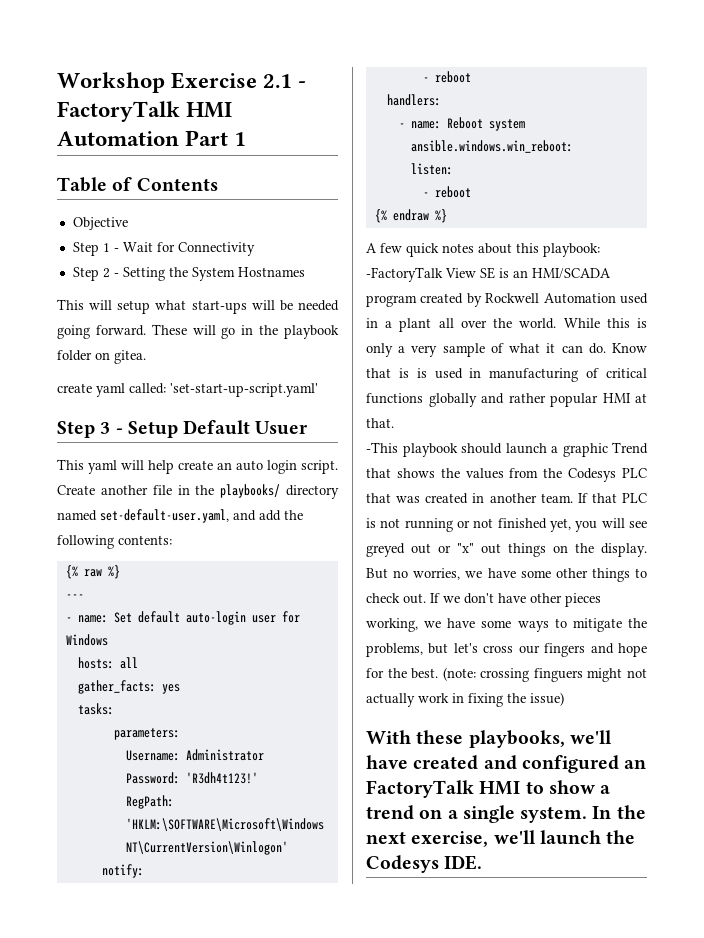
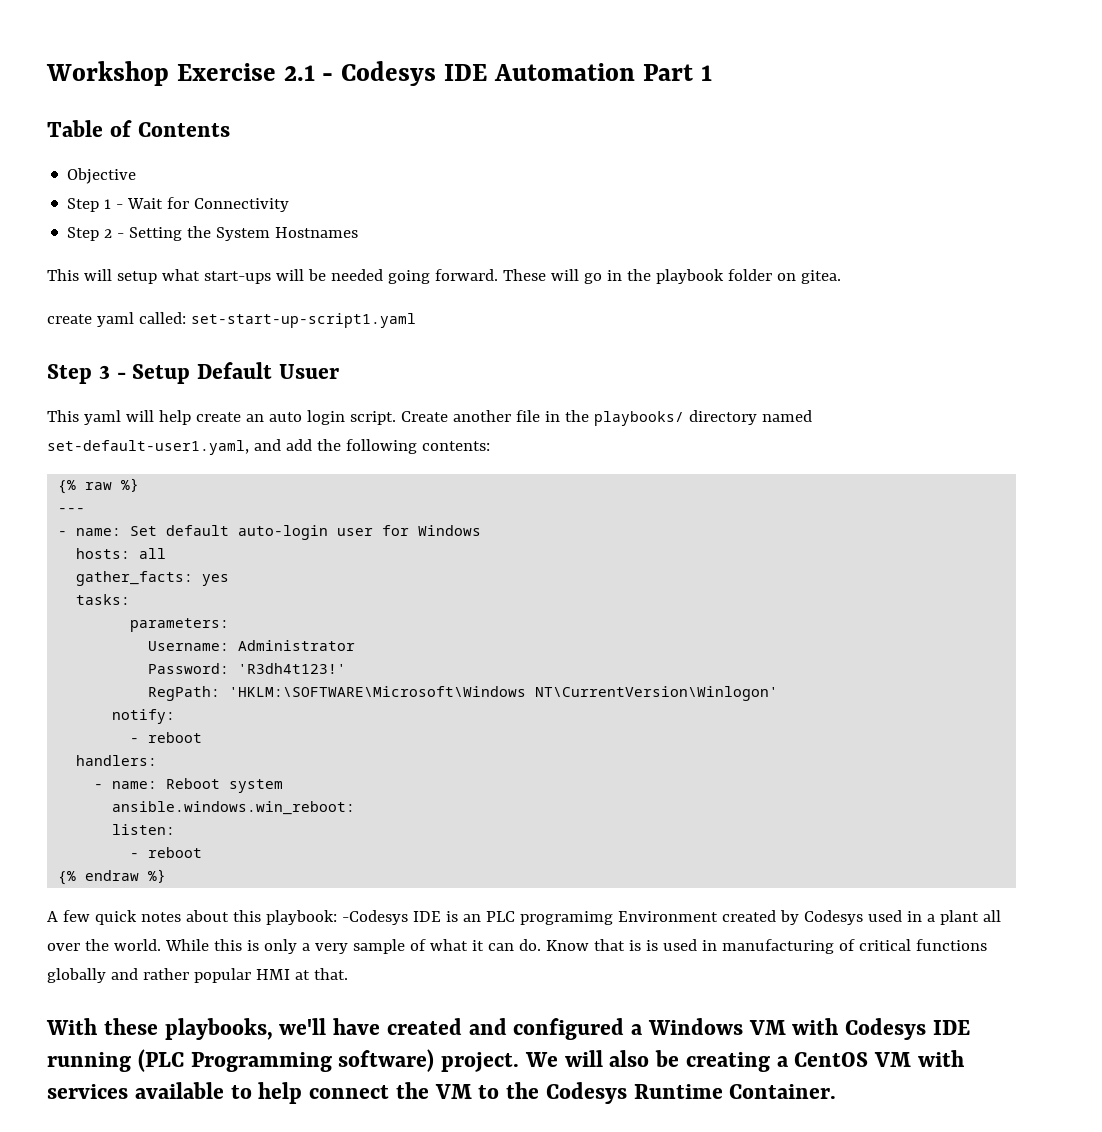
[57,101,233,122] FactoryTalk HMI -> [341,61,488,86] Codesys IDE
[170,383,318,397] 'set-start-up-script.yaml' -> [190,313,416,328] set-start-up-script1.yaml
[100,509,229,523] set-default-user.yaml, -> [47,440,249,455] set-default-user1.yaml,
[366,267,611,282] [366,293,616,307] -FactoryTalk View SE is an HMI/SCADA program created by Rockwell Automation -> [341,910,863,925] -Codesys IDE is an PLC programimg Environment created by Codesys
[366,442,648,457] [366,468,647,482] [366,493,647,504] [366,518,647,532] [366,543,647,557] [366,568,647,582] [366,593,601,607] [366,618,647,632] [366,643,647,657] [366,667,647,682] [366,692,564,707] // -This playbook should launch a graphic Trend that shows the values from the Codesys PLC that was created in another team. If that PLC is not running or not finished yet, you will see greyed out or "x" out things on the display. But no worries, we have some other things to check out. If we don't have other pieces working, we have some ways to mitigate the problems, but let's cross our fingers and hope for the best. (note: crossing finguers might not actually work in fixing the issue) -> (348, 974) none
[624,759,647,769] [366,780,611,798] [366,805,646,823] [366,830,636,847] [366,855,483,873] an FactoryTalk HMI to show a trend on a single system. In the next exercise, we'll launch the Codesys IDE. -> [631,1018,970,1040] [47,1049,964,1072] [47,1082,837,1104] a Windows VM with Codesys IDE running (PLC Programming software) project. We will also be creating a CentOS VM with services available to help connect the VM to the Codesys Runtime Container.

